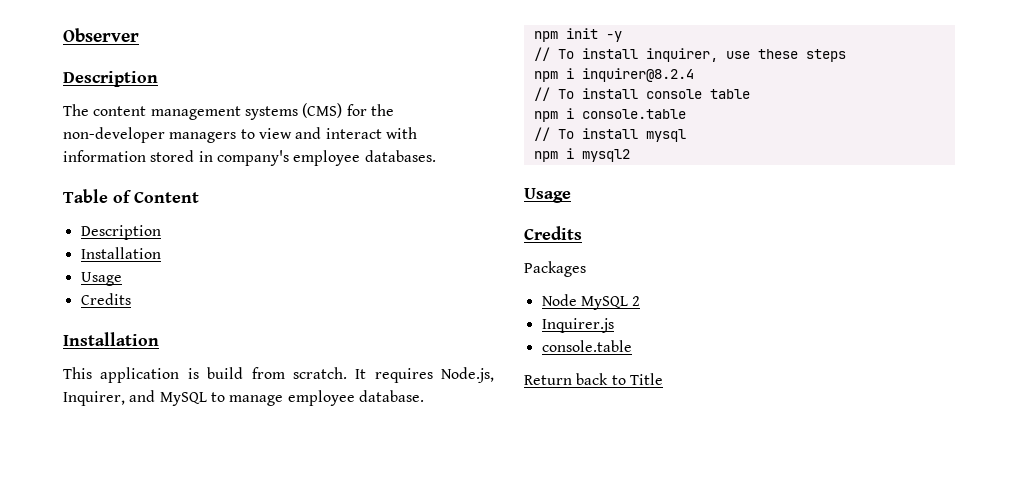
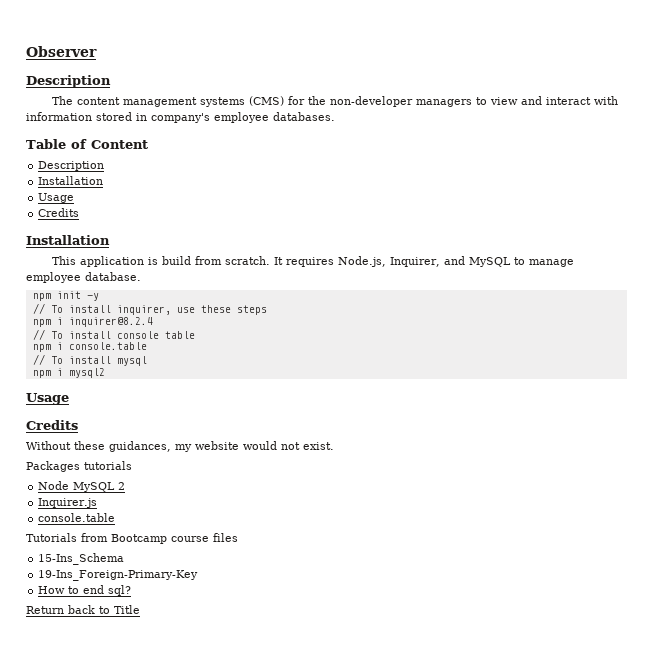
(582, 233) none -> [26,441,334,452] // Without these guidances, my website would not exist.
(586, 269) none -> [84,461,132,470] tutorials
(632, 346) none -> [26,533,238,544] [38,553,125,565] [38,570,199,581] [38,585,132,596] // Tutorials from Bootcamp course files // 15-Ins_Schema // 19-Ins_Foreign-Primary-Key // How to end sql?

